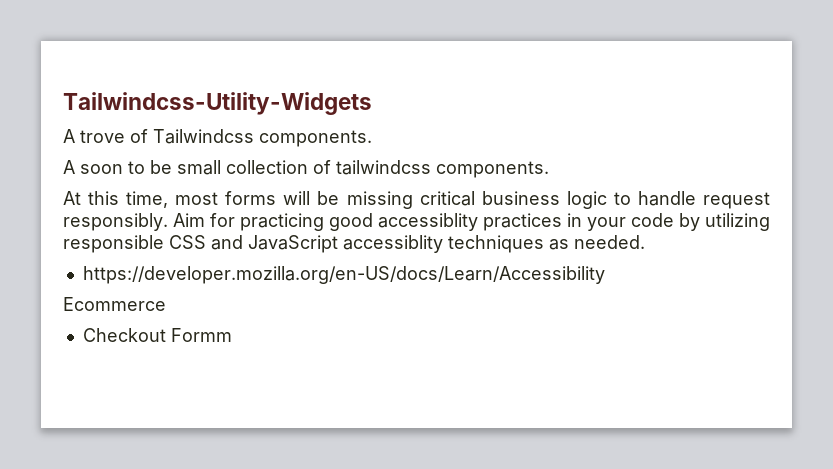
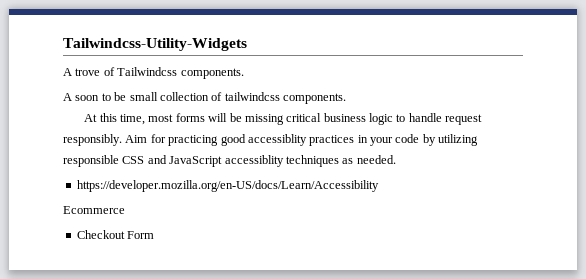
[170,328,232,342] Formm -> [127,231,155,239] Form

